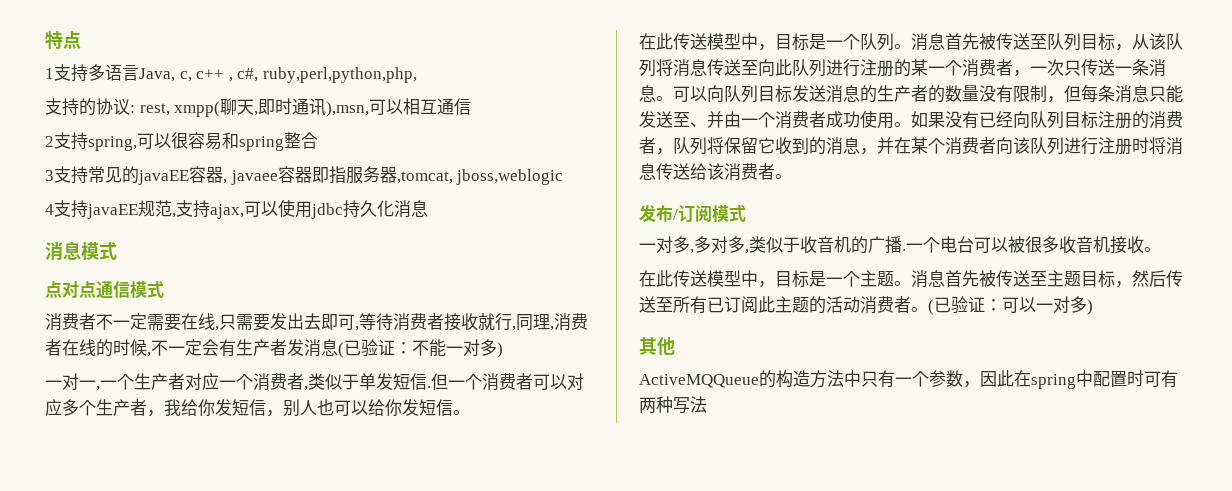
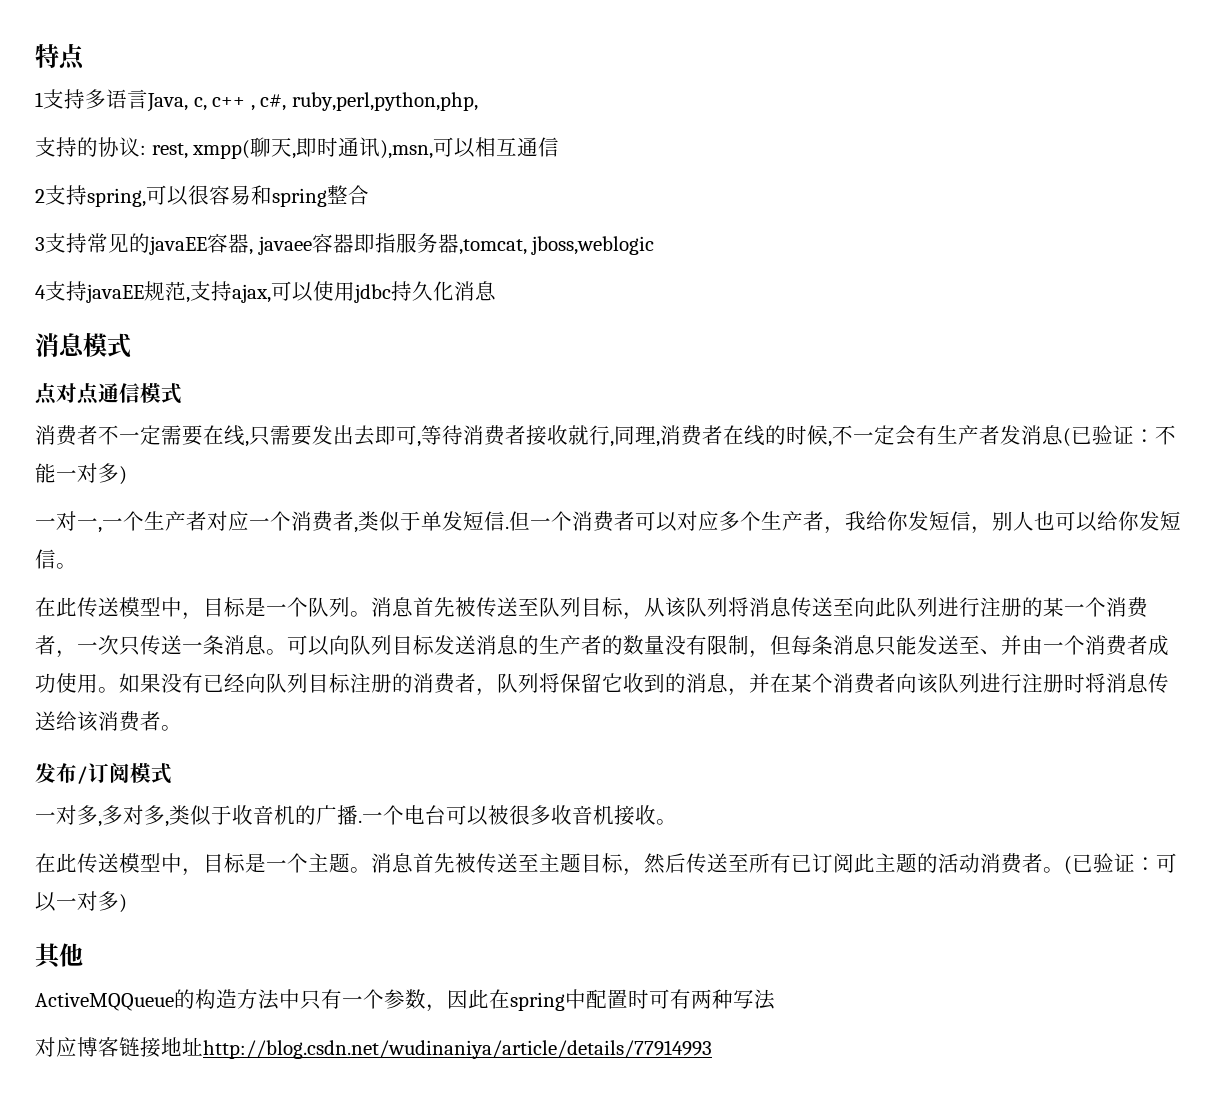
(707, 404) none -> [35,1037,712,1059] // 对应博客链接地址http://blog.csdn.net/wudinaniya/article/details/77914993

